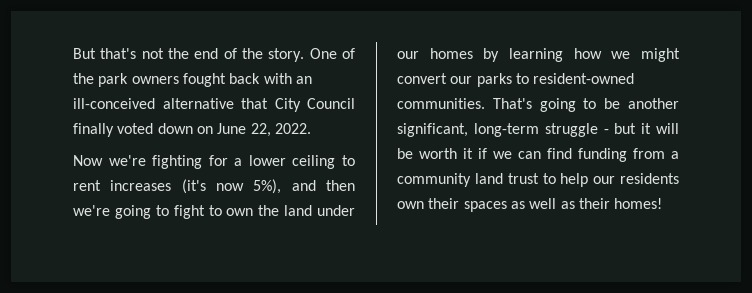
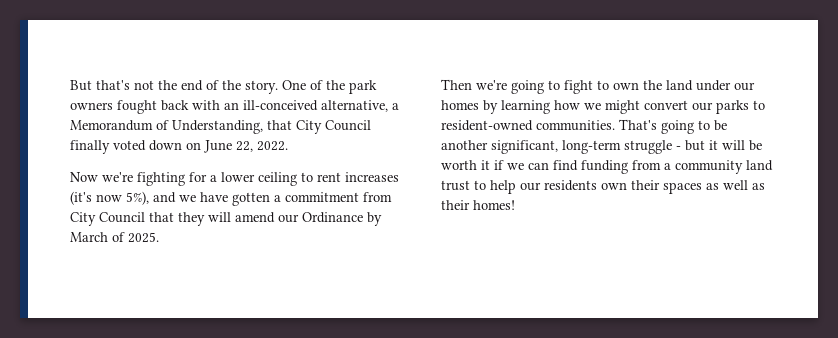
[162,98,234,109] alternative -> [321,100,399,112] [70,120,263,134] alternative, a Memorandum of Understanding,
[326,180,356,191] then -> [179,192,392,206] [70,212,382,226] [70,232,159,243] [441,79,472,90] we have gotten a commitment from City Council that they will amend our Ordinance by March of 2025. // Then

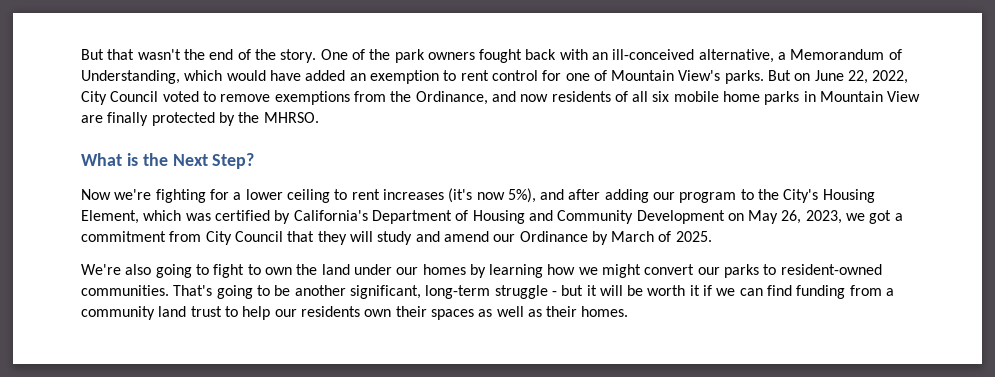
[70,80,154,91] But that's not -> [81,49,181,60] But that wasn't
[267,120,371,134] [70,140,288,154] that City Council finally voted down on June 22, 2022. -> [184,70,909,84] [81,91,921,105] [81,112,319,126] [81,153,255,169] which would have added an exemption to rent control for one of Mountain View's parks. But on June 22, 2022, City Council voted to remove exemptions from the Ordinance, and now residents of all six mobile home parks in Mountain View are finally protected by the MHRSO. // What is the Next Step?
[179,192,270,206] we have gotten -> [568,189,875,203] [81,210,892,224] after adding our program to the City's Housing Element, which was certified by California's Department of Housing and Community Development on May 26, 2023, we got
(231, 217) none -> [377,231,440,245] study and
[441,79,507,90] Then we're -> [81,264,152,275] We're also
[473,200,515,210] homes! -> [581,306,629,317] homes.

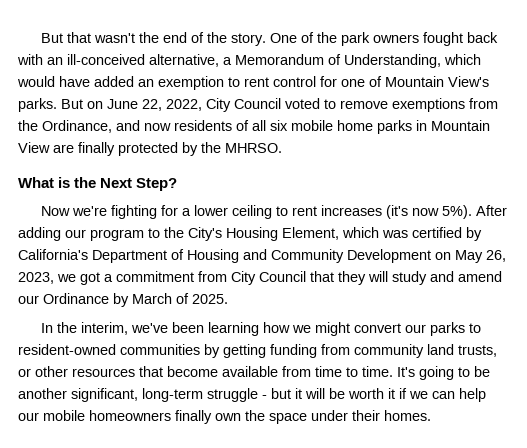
[507,188,601,203] 5%), and after -> [441,205,507,219] 5%). After
[81,264,486,278] We're also going to fight to own the land under our homes by -> [40,322,204,335] In the interim, we've been
[81,285,213,296] communities. That's -> [120,344,497,358] [18,366,415,377] communities by getting funding from community land trusts, or other resources that become available from time to time. It's
[767,285,895,299] [81,306,542,320] find funding from a community land trust to help our residents own their spaces as well as -> [459,388,486,402] [18,410,348,424] help our mobile homeowners finally own the space under

